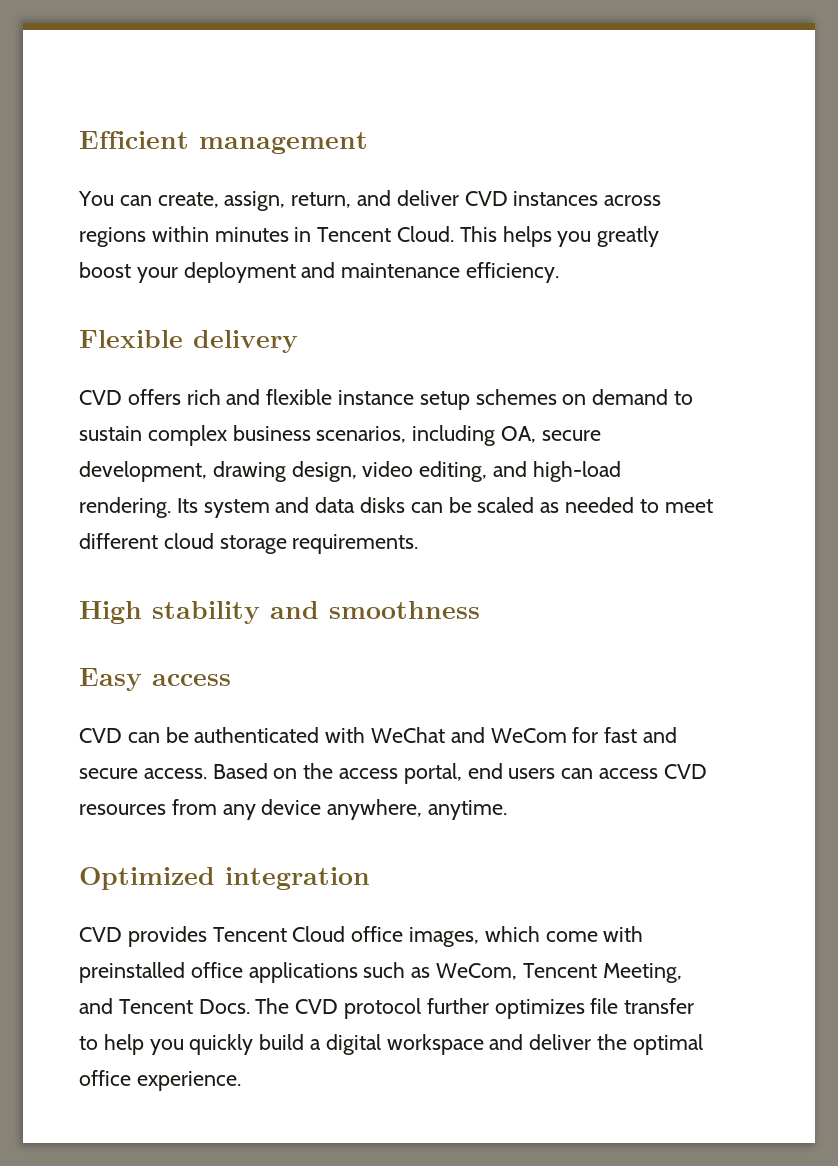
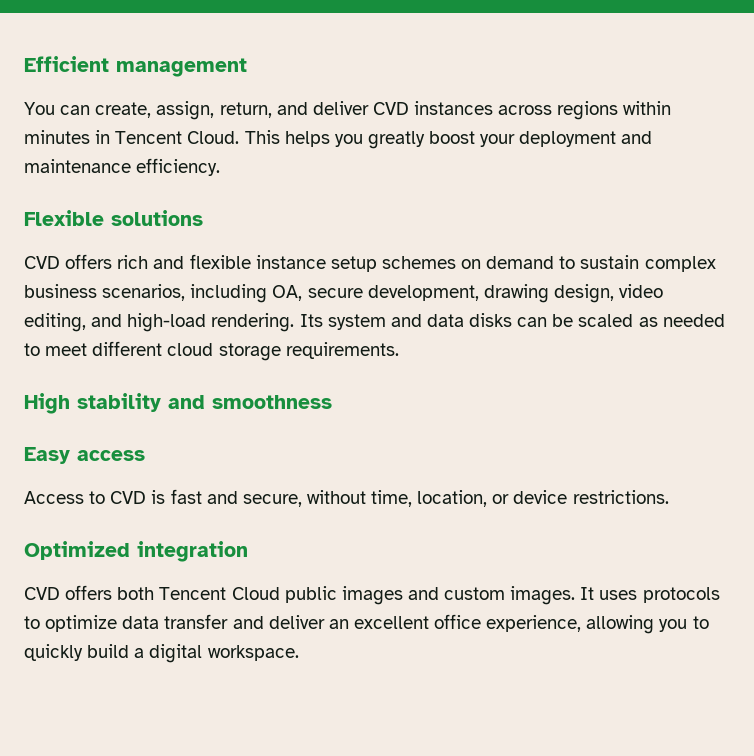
[193,330,298,353] delivery -> [111,210,203,226] solutions
[79,727,678,743] [79,763,707,784] [79,799,508,820] [79,867,370,890] [79,926,644,947] [79,962,682,983] [79,998,695,1019] [79,1034,703,1055] [79,1070,241,1091] CVD can be authenticated with WeChat and WeCom for fast and secure access. Based on the access portal, end users can access CVD resources from any device anywhere, anytime. // Optimized integration // CVD provides Tencent Cloud office images, which come with preinstalled office applications such as WeCom, Tencent Meeting, and Tencent Docs. The CVD protocol further optimizes file transfer to help you quickly build a digital workspace and deliver the optimal office experience. -> [24,489,669,507] [24,541,248,562] [24,585,720,605] [24,614,709,634] [24,644,299,663] Access to CVD is fast and secure, without time, location, or device restrictions. // Optimized integration // CVD offers both Tencent Cloud public images and custom images. It uses protocols to optimize data transfer and deliver an excellent office experience, allowing you to quickly build a digital workspace.

